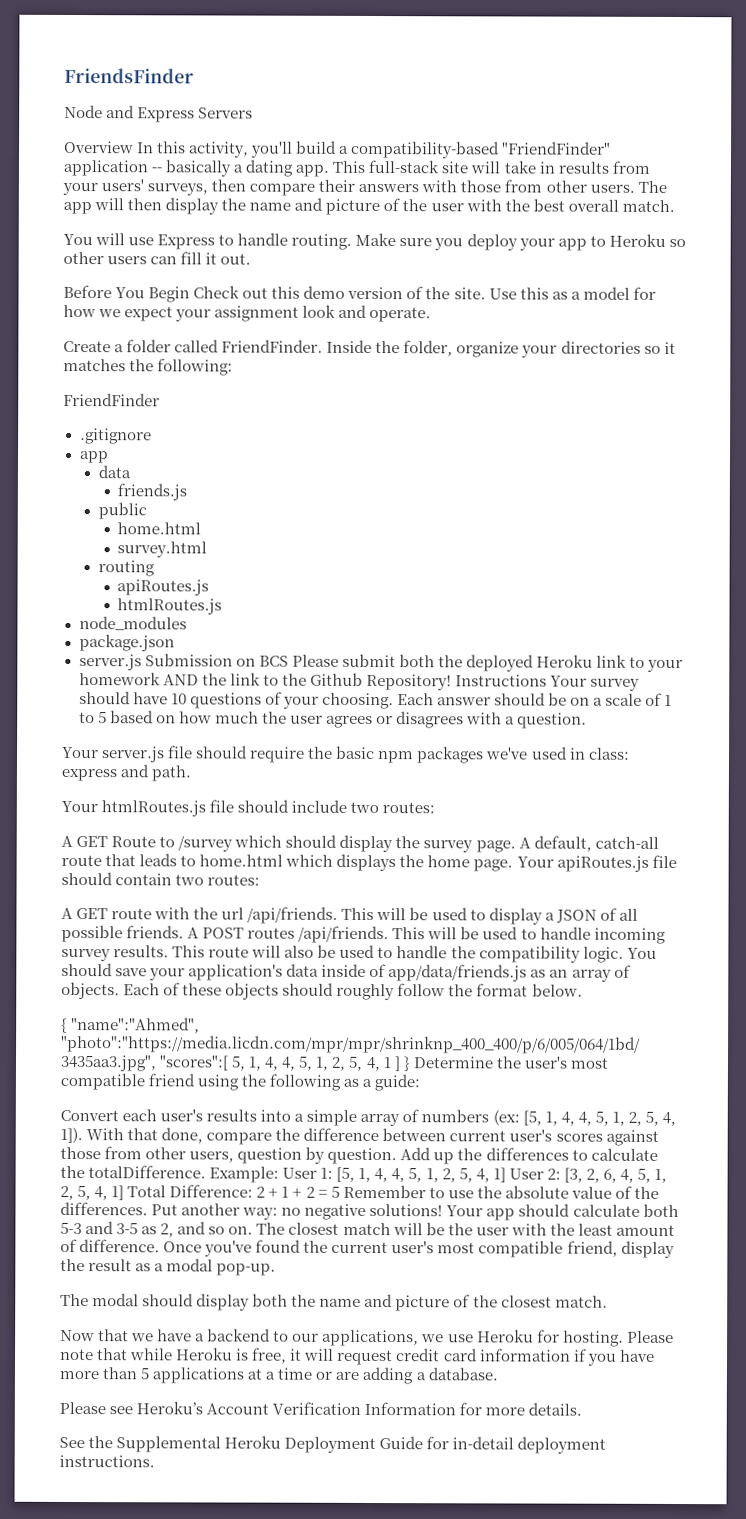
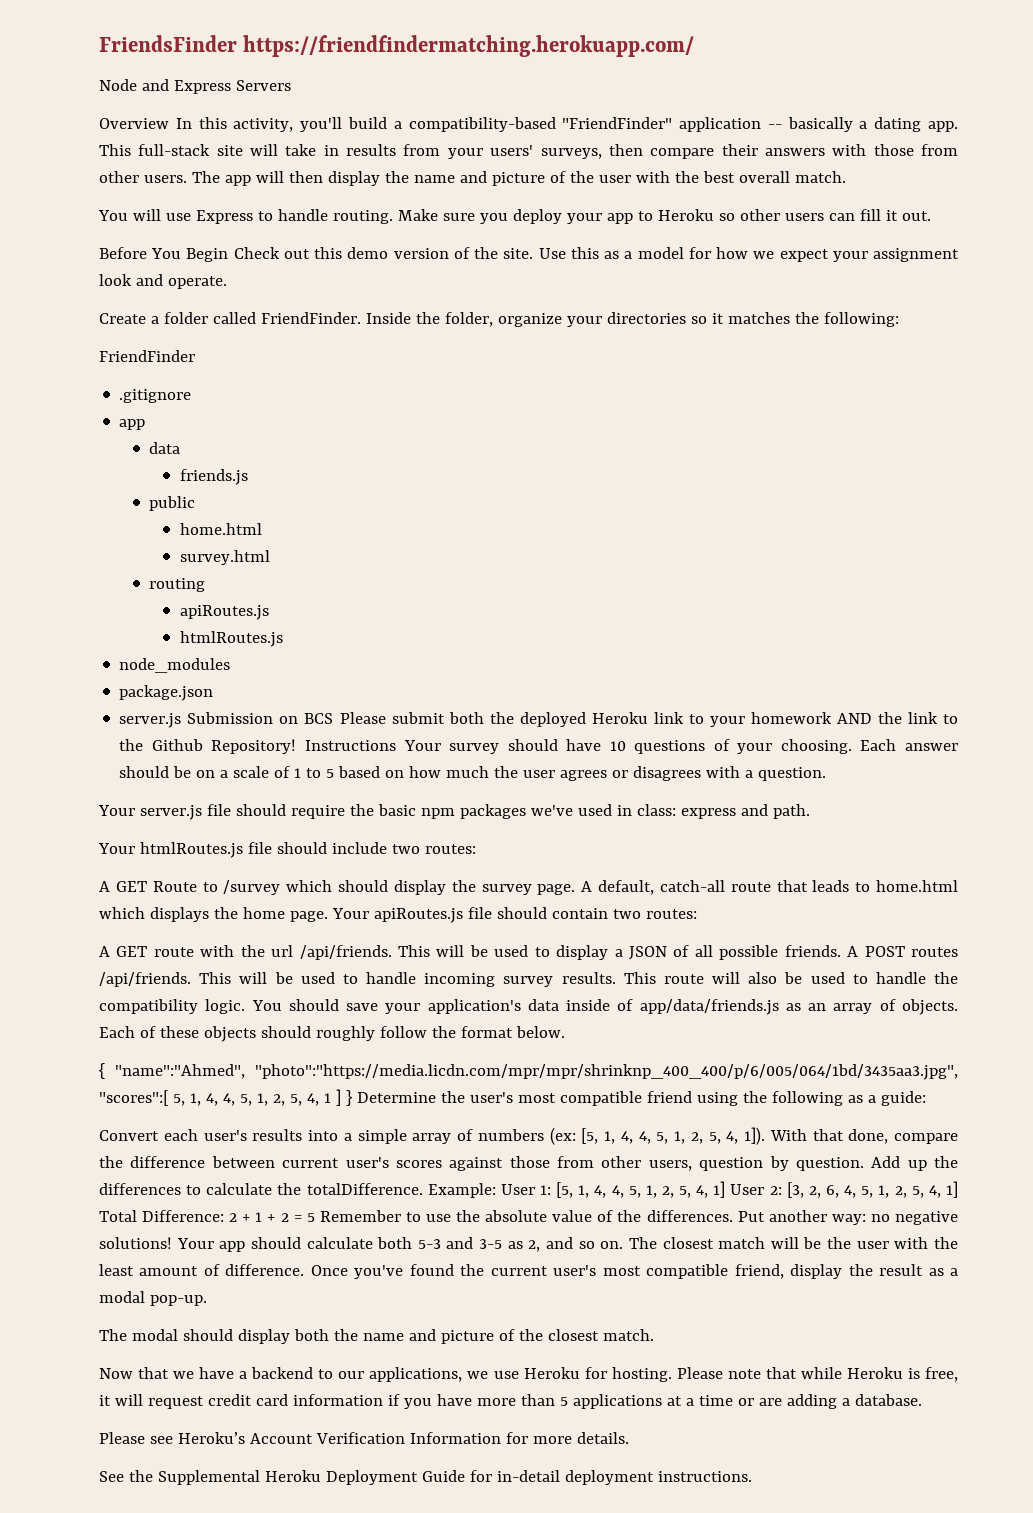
(194, 75) none -> [243,35,695,57] https://friendfindermatching.herokuapp.com/

